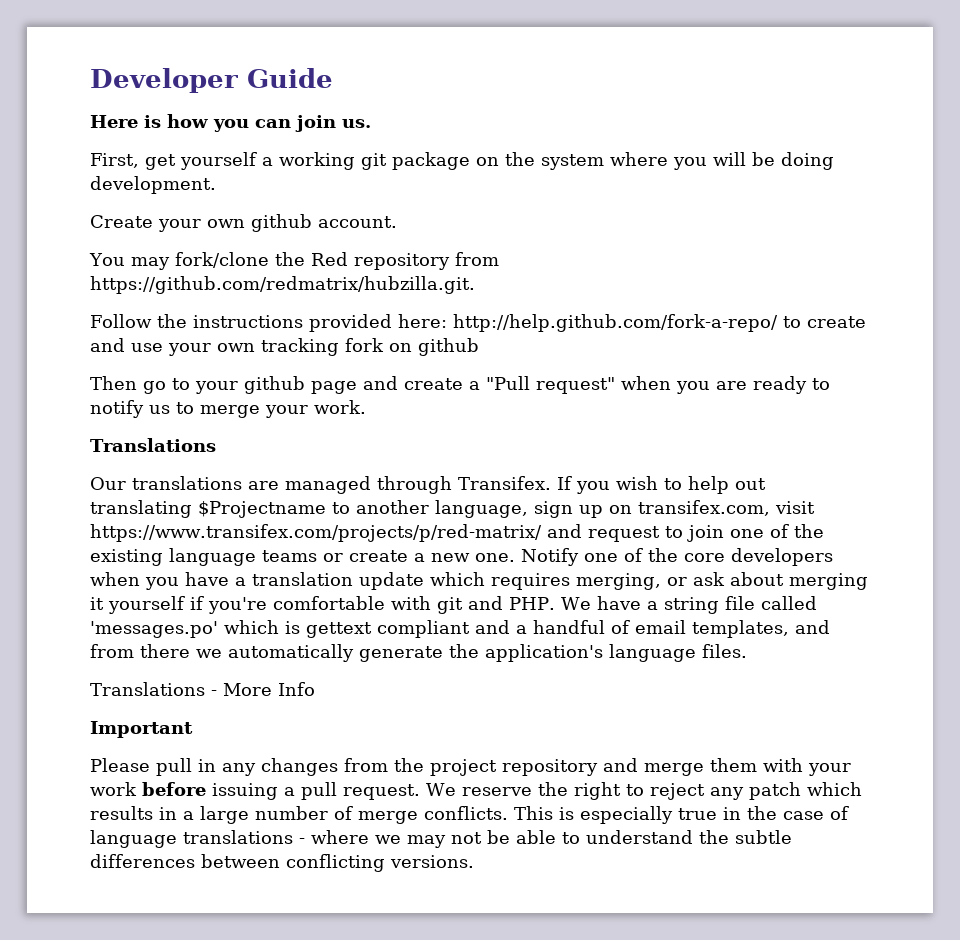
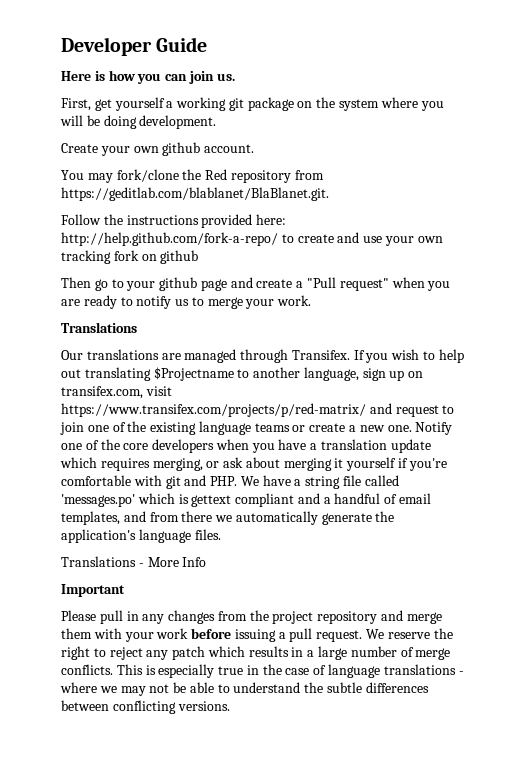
[90,276,475,294] https://github.com/redmatrix/hubzilla.git. -> [61,187,329,201] https://geditlab.com/blablanet/BlaBlanet.git.

